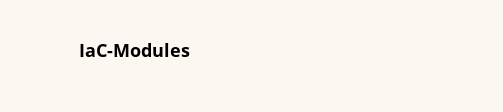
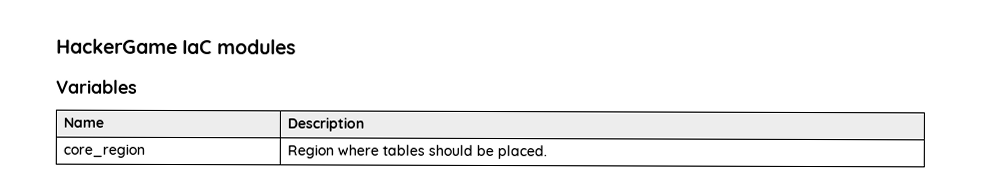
[79,43,190,57] IaC-Modules -> [56,38,296,55] [56,79,138,94] [62,117,104,128] [286,117,364,132] [62,143,145,158] [286,144,547,160] HackerGame IaC modules // Variables // Name | Description // core_region | Region where tables should be placed.

